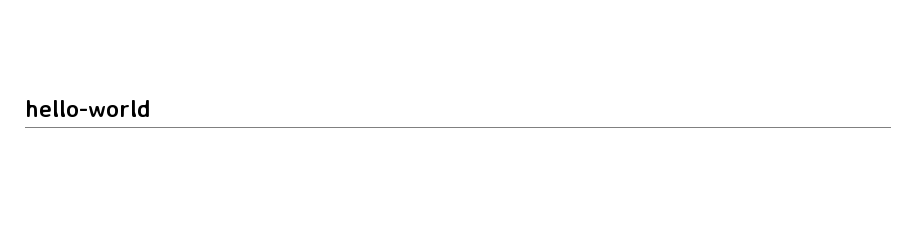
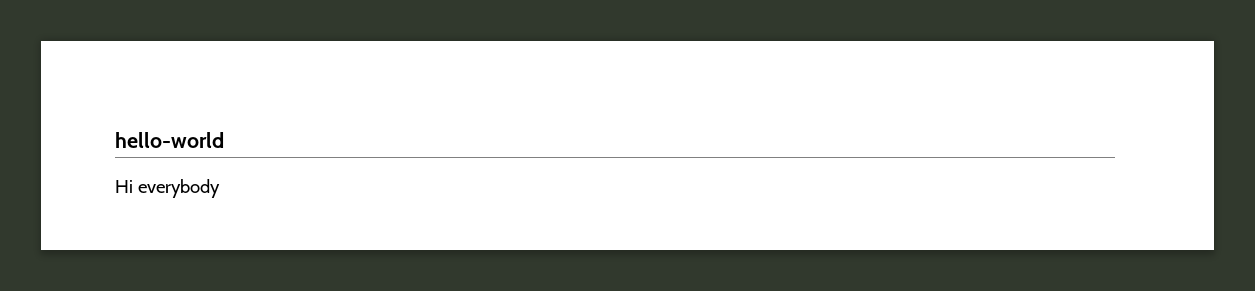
(150, 108) none -> [115,179,220,198] // Hi everybody

